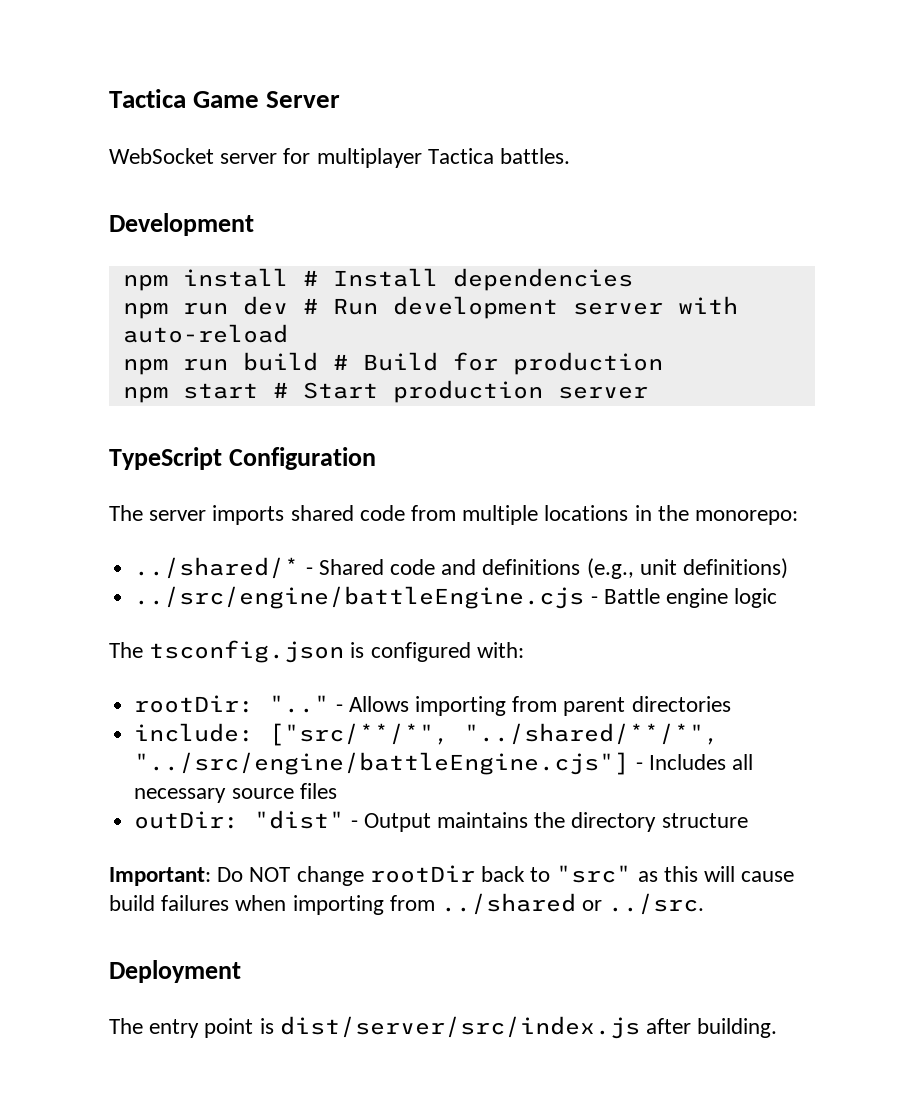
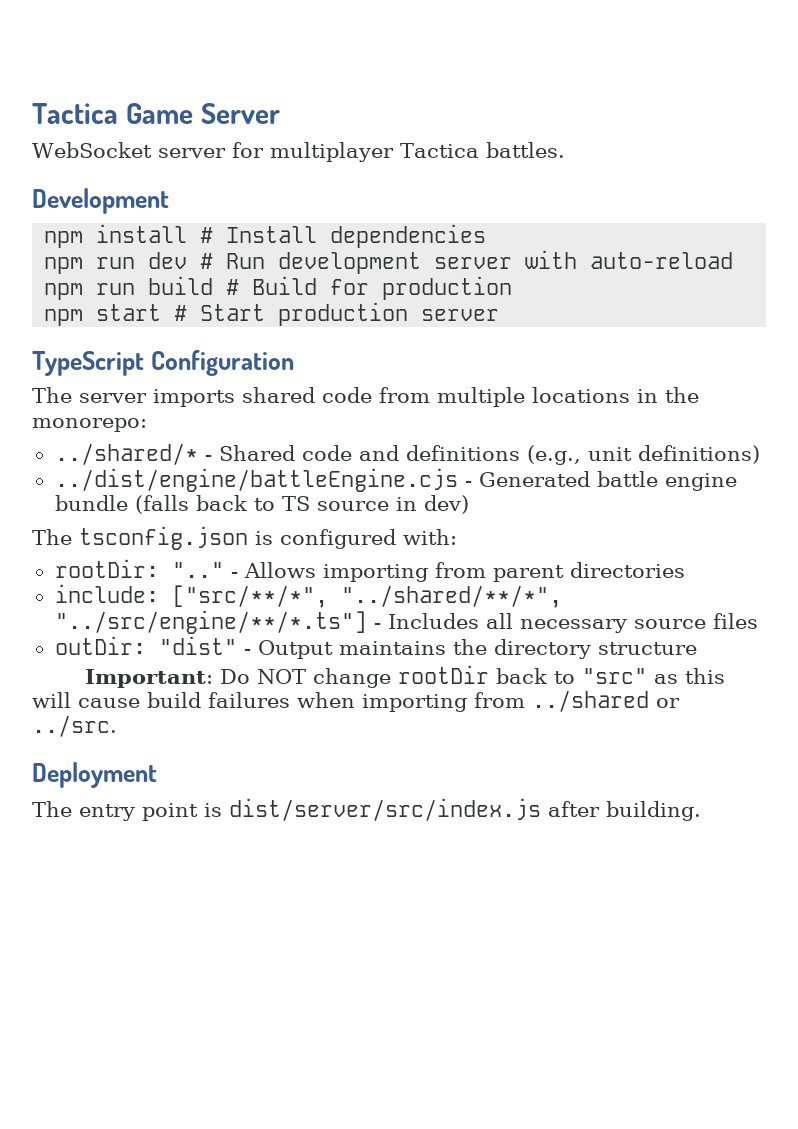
[134,586,778,609] ../src/engine/battleEngine.cjs - Battle engine logic -> [54,468,737,492] [54,495,469,514] ../dist/engine/battleEngine.cjs - Generated battle engine bundle (falls back to TS source in dev)
[134,752,630,775] "../src/engine/battleEngine.cjs"] -> [54,610,367,634] "../src/engine/**/*.ts"]

